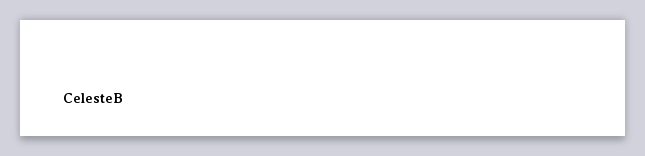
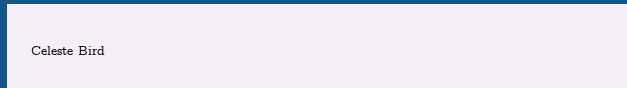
[63,93,123,103] CelesteB -> [31,46,105,55] Celeste Bird

